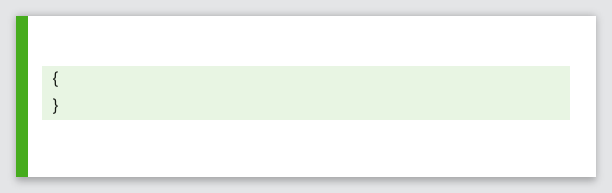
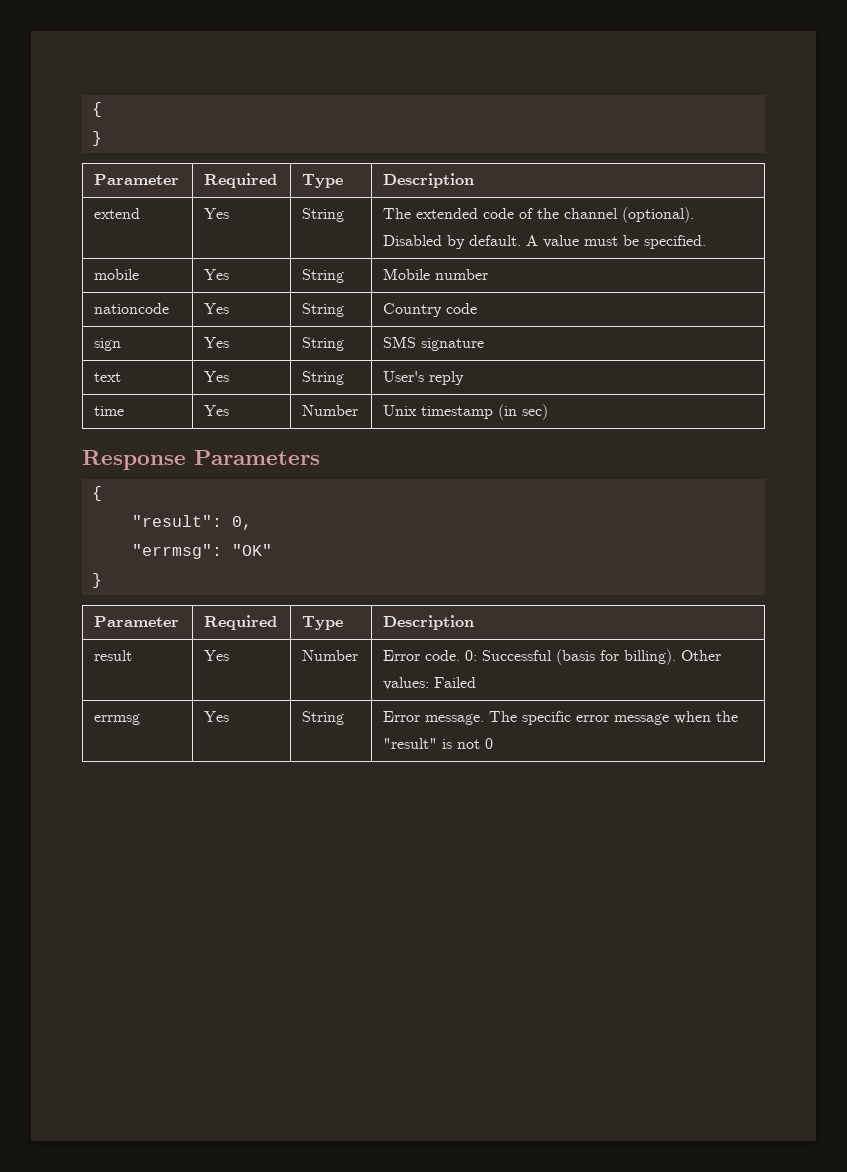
(61, 106) none -> [94,174,180,185] [204,173,278,188] [302,174,344,188] [383,173,475,188] [94,208,141,219] [204,208,230,219] [302,208,345,222] [383,207,695,223] [383,235,707,249] [94,269,140,280] [204,269,230,280] [302,269,345,283] [383,268,489,280] [94,303,170,314] [204,303,230,314] [302,303,345,317] [383,303,478,317] [94,338,122,351] [204,337,230,348] [302,337,345,351] [383,336,485,351] [94,372,122,382] [204,371,230,382] [302,371,345,385] [383,371,465,385] [94,406,125,416] [204,405,230,416] [302,405,359,416] [383,404,549,420] [82,450,320,470] [91,486,102,501] [131,515,252,530] [131,544,272,559] [91,573,102,588] [94,616,180,627] [204,615,278,630] [302,616,344,630] [383,615,475,630] [94,650,133,661] [204,650,230,661] [302,650,359,661] [383,649,722,665] [383,677,477,690] [94,714,141,725] [204,711,230,722] [302,711,345,725] [383,711,739,725] [383,738,494,749] // Parameter | Required | Type | Description // extend | Yes | String | The extended code of the channel (optional). Disabled by default. A value must be specified. // mobile | Yes | String | Mobile number // nationcode | Yes | String | Country code // sign | Yes | String | SMS signature // text | Yes | String | User's reply // time | Yes | Number | Unix timestamp (in sec) // Response Parameters // { // "result": 0, // "errmsg": "OK" // } // Parameter | Required | Type | Description // result | Yes | Number | Error code. 0: Successful (basis for billing). Other values: Failed // errmsg | Yes | String | Error message. The specific error message when the "result" is not 0

